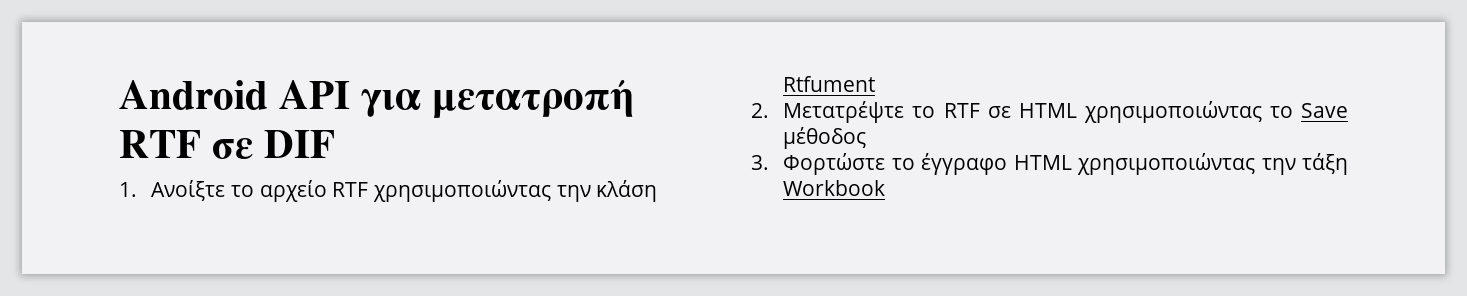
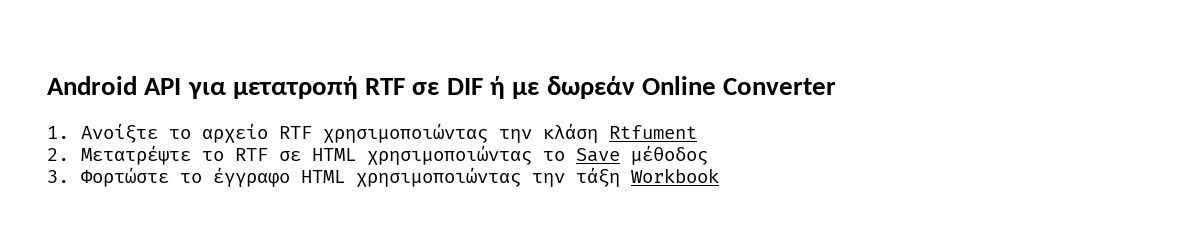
(336, 144) none -> [490,76,837,99] ή με δωρεάν Online Converter

